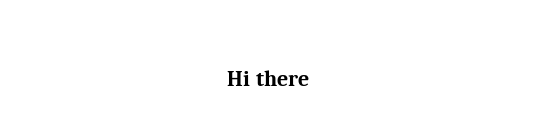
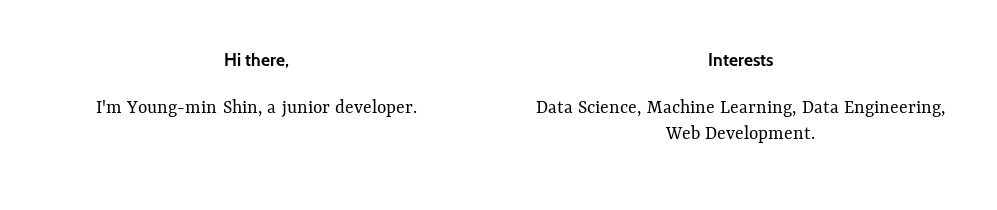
[255,70,309,86] there -> [245,53,290,68] [96,99,417,118] [708,53,773,66] [536,99,945,117] [664,125,816,143] there, // I'm Young-min Shin, a junior developer. // Interests // Data Science, Machine Learning, Data Engineering, Web Development.

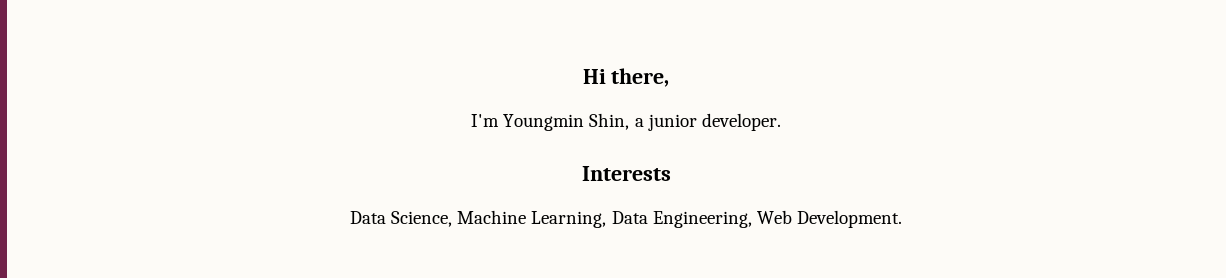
[126,101,218,117] Young-min -> [503,114,585,131] Youngmin

